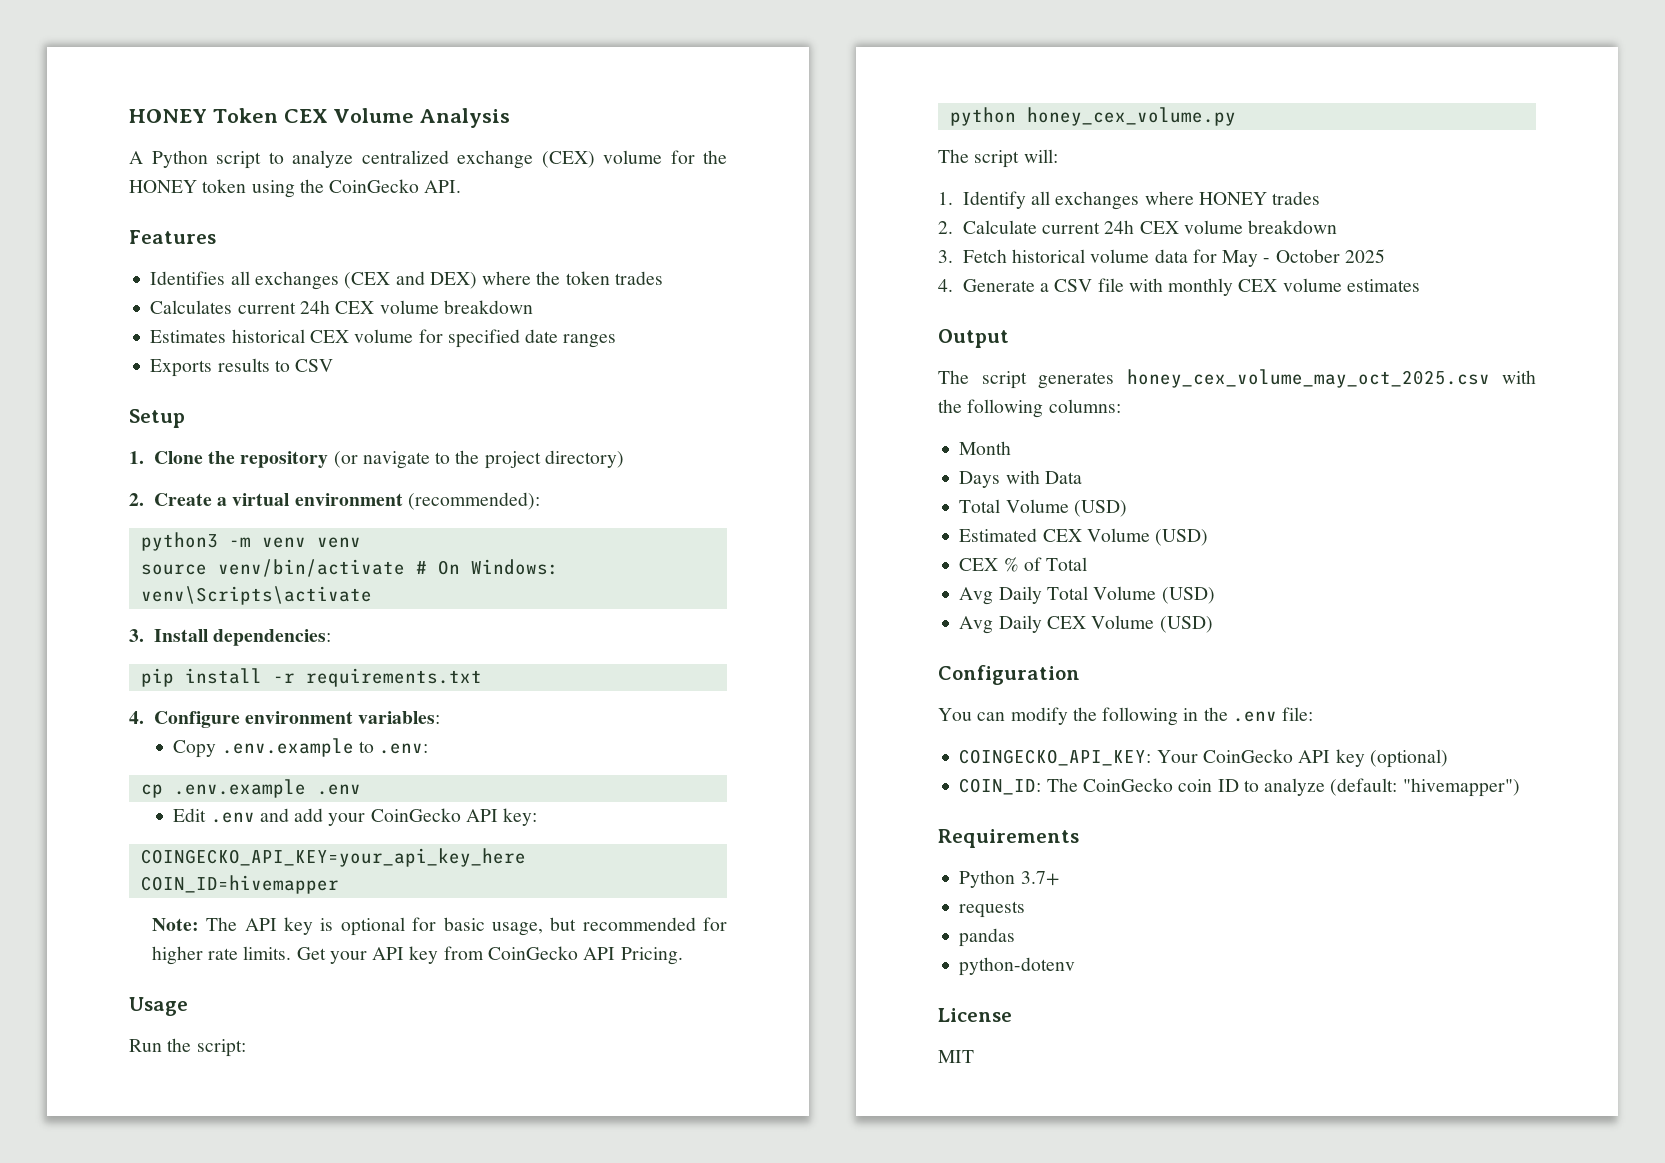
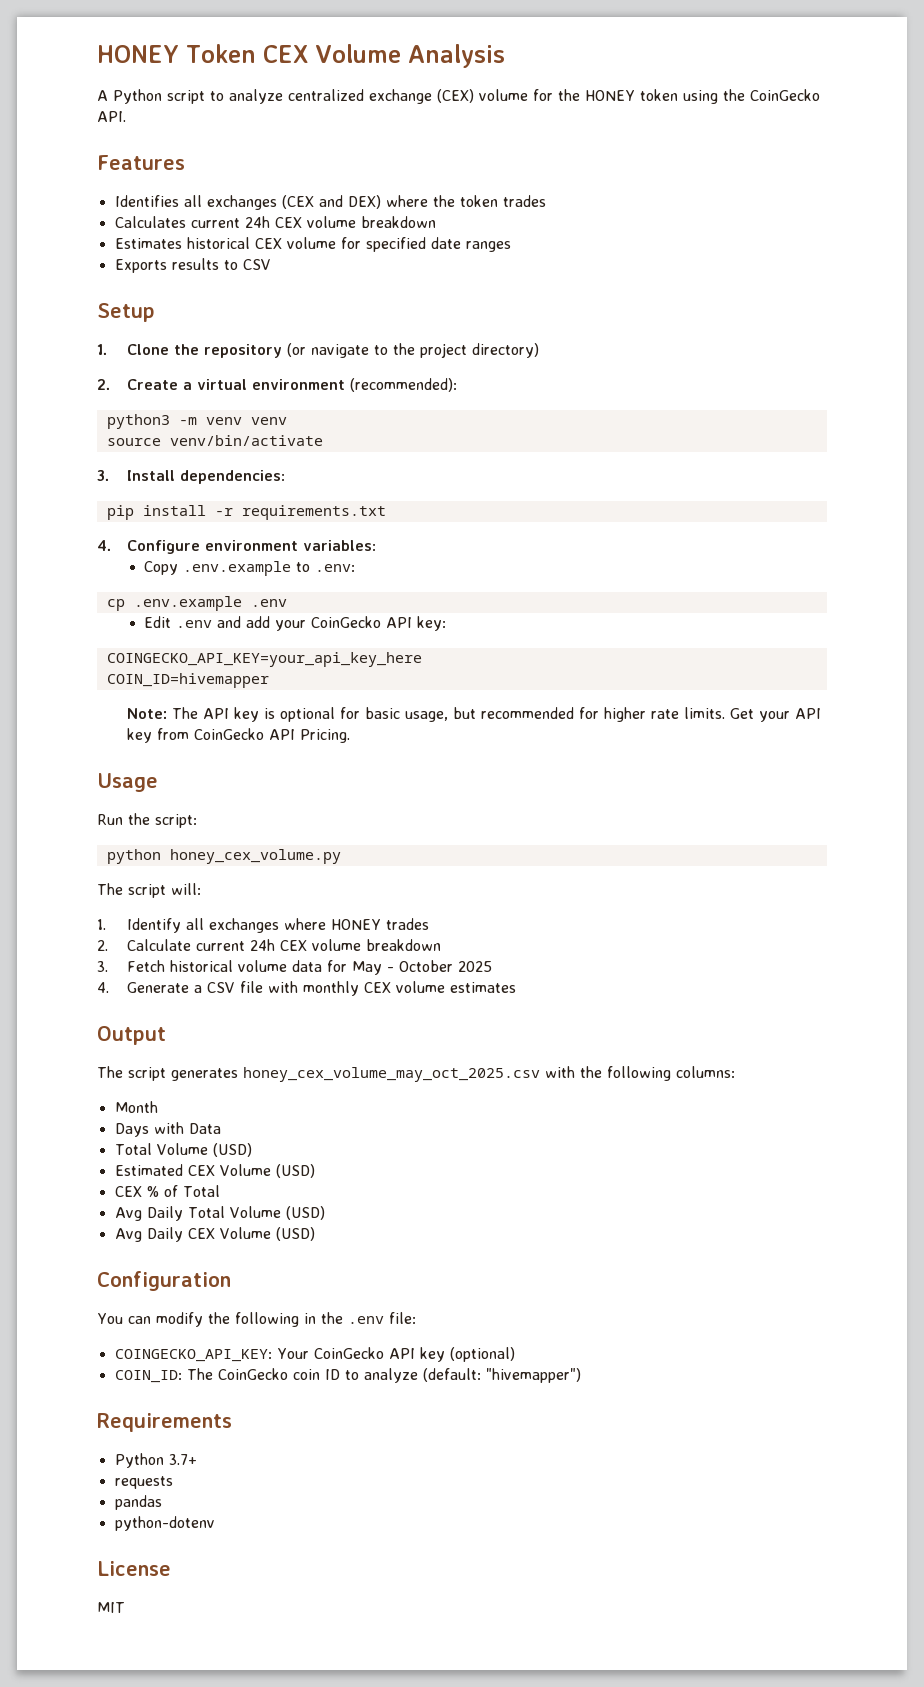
[415,559,559,575] [140,586,372,605] # On Windows: venv\Scripts\activate -> (323, 440) none

